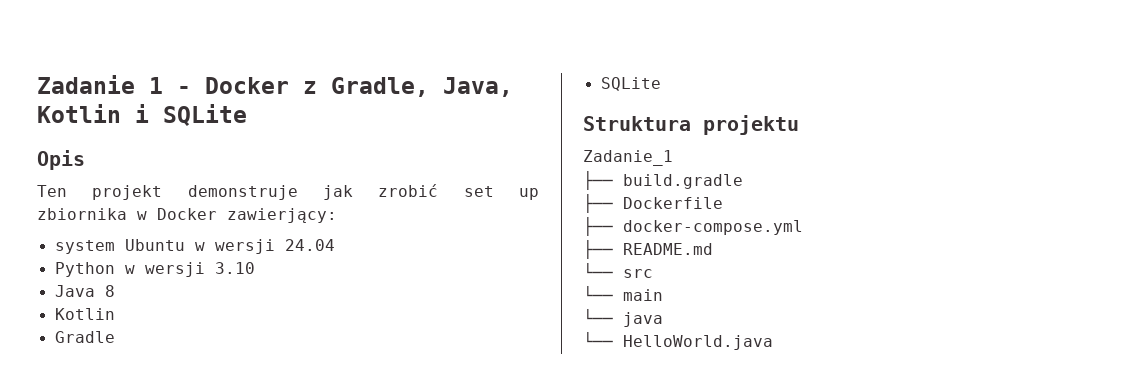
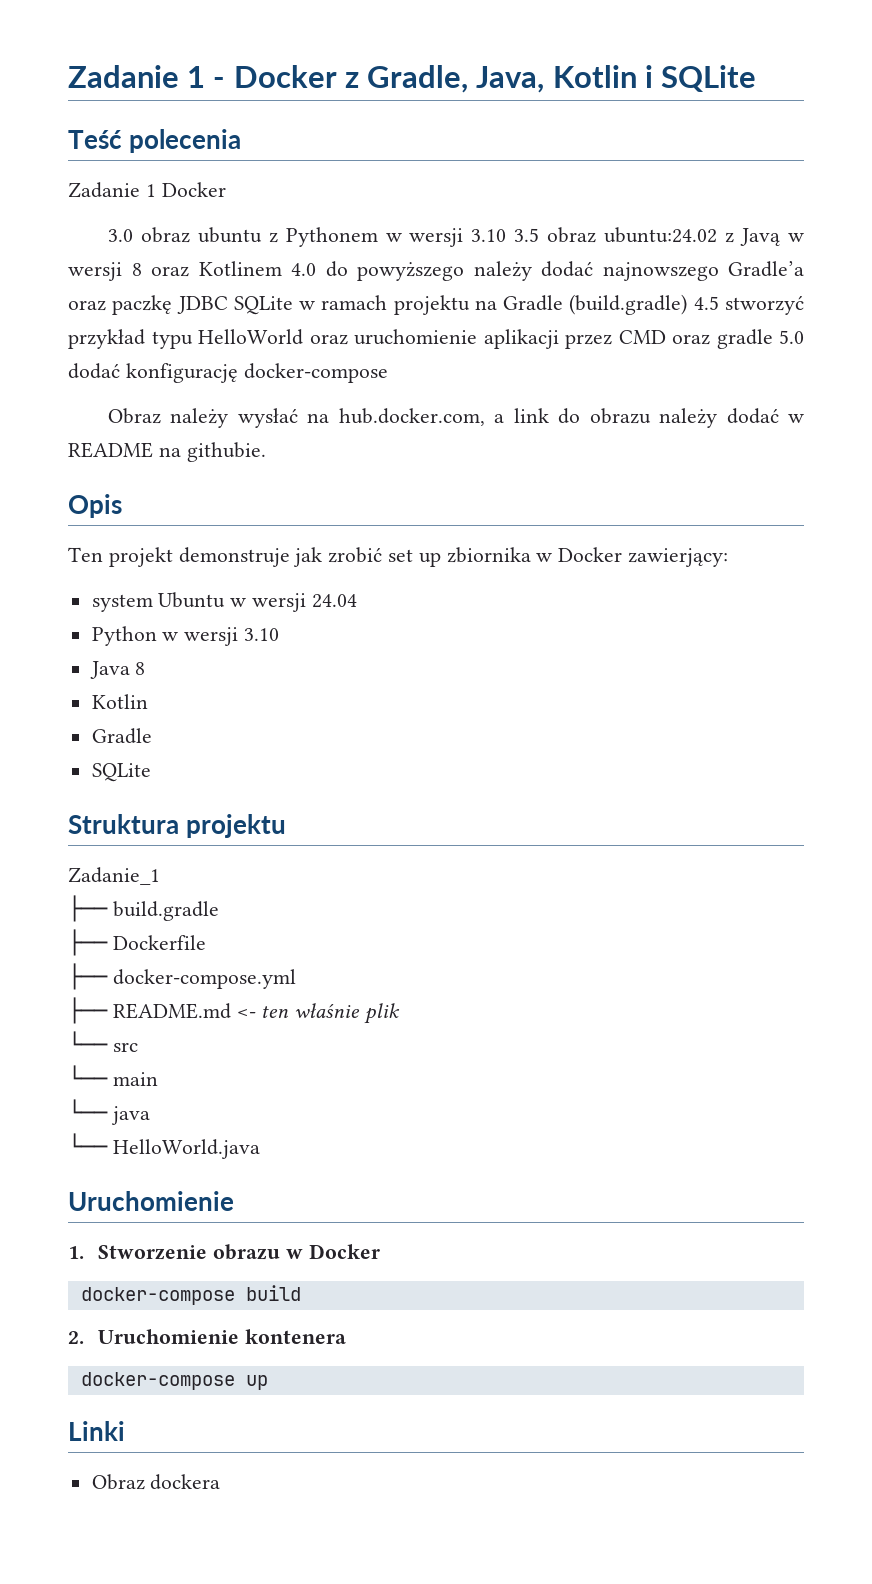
(247, 115) none -> [68,129,242,153] [68,182,226,198] [107,227,805,247] [68,261,804,281] [68,294,804,315] [68,329,804,349] [68,363,388,383] [107,408,804,428] [68,442,266,462] // Teść polecenia // Zadanie 1 Docker // 3.0 obraz ubuntu z Pythonem w wersji 3.10 3.5 obraz ubuntu:24.02 z Javą w wersji 8 oraz Kotlinem 4.0 do powyższego należy dodać najnowszego Gradle’a oraz paczkę JDBC SQLite w ramach projektu na Gradle (build.gradle) 4.5 stworzyć przykład typu HelloWorld oraz uruchomienie aplikacji przez CMD oraz gradle 5.0 dodać konfigurację docker-compose // Obraz należy wysłać na hub.docker.com, a link do obrazu należy dodać w README na githubie.
(713, 249) none -> [236,1003,401,1024] <- ten właśnie plik
(773, 342) none -> [68,1191,234,1211] [68,1244,380,1260] [80,1285,301,1305] [68,1329,347,1344] [80,1372,268,1390] [68,1421,125,1441] [91,1474,221,1490] // Uruchomienie // 1. Stworzenie obrazu w Docker // docker-compose build // 2. Uruchomienie kontenera // docker-compose up // Linki // Obraz dockera

